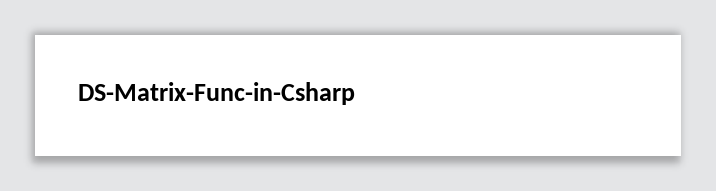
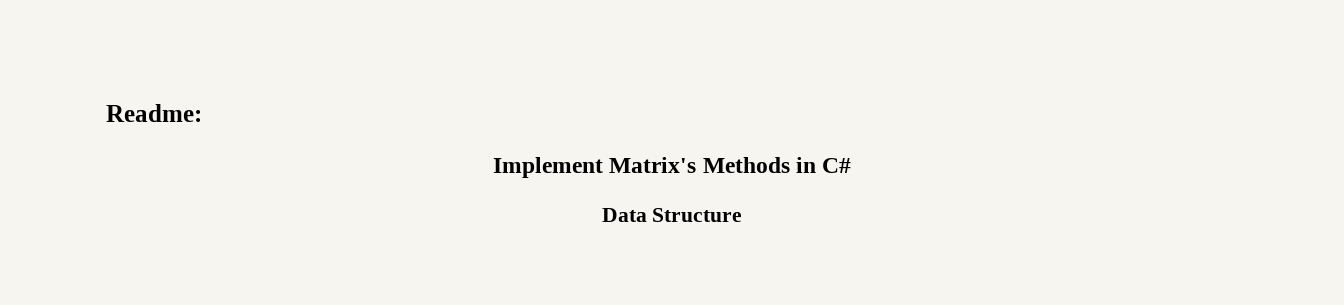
[78,82,355,105] DS-Matrix-Func-in-Csharp -> [106,104,202,122] [492,157,852,178] [601,208,743,222] Readme: // Implement Matrix's Methods in C# // Data Structure

